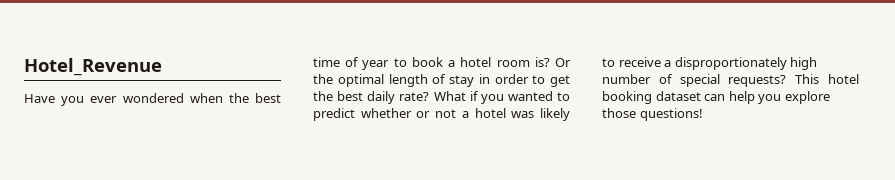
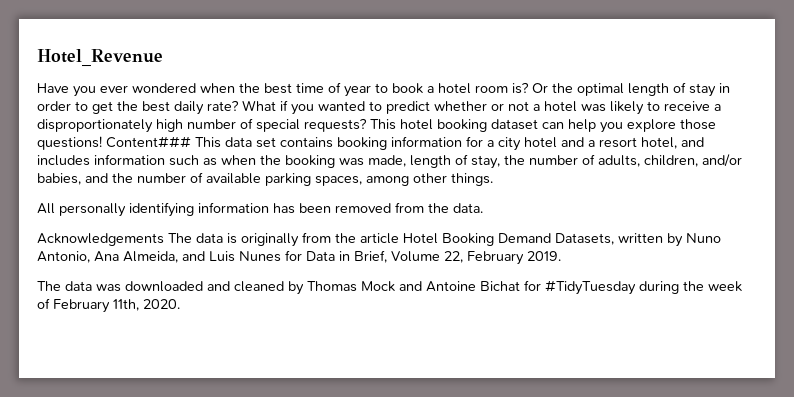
(703, 114) none -> [106,136,704,151] [37,154,742,169] [37,172,493,186] [37,202,483,217] [37,232,721,247] [37,250,561,265] [37,280,742,295] [37,298,180,313] Content### This data set contains booking information for a city hotel and a resort hotel, and includes information such as when the booking was made, length of stay, the number of adults, children, and/or babies, and the number of available parking spaces, among other things. // All personally identifying information has been removed from the data. // Acknowledgements The data is originally from the article Hotel Booking Demand Datasets, written by Nuno Antonio, Ana Almeida, and Luis Nunes for Data in Brief, Volume 22, February 2019. // The data was downloaded and cleaned by Thomas Mock and Antoine Bichat for #TidyTuesday during the week of February 11th, 2020.

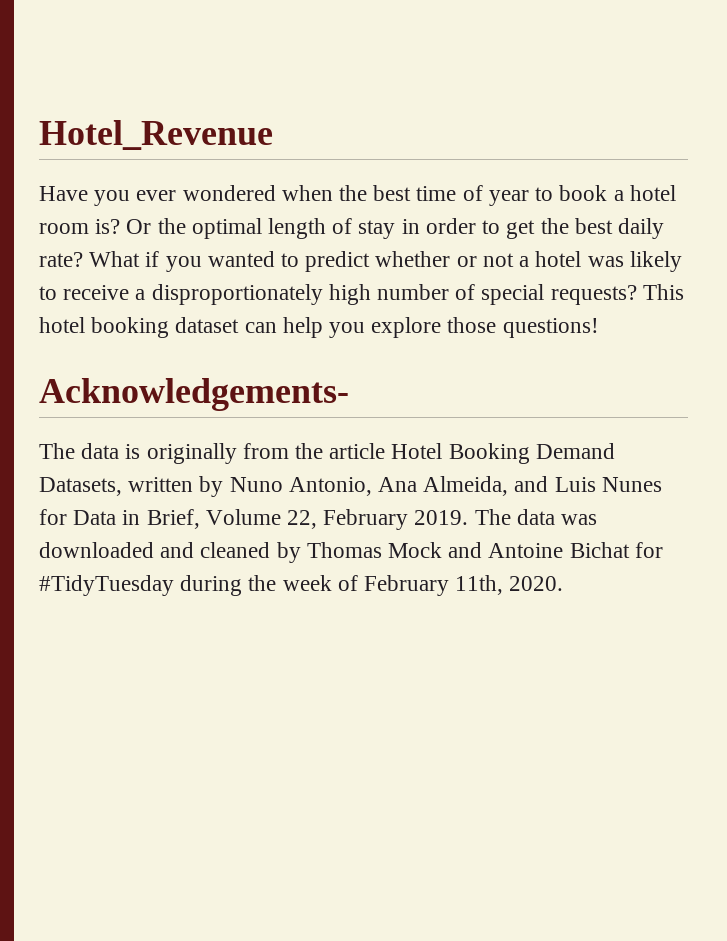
[106,136,704,151] [37,154,742,169] [37,172,493,186] [37,202,483,217] [37,233,164,246] Content### This data set contains booking information for a city hotel and a resort hotel, and includes information such as when the booking was made, length of stay, the number of adults, children, and/or babies, and the number of available parking spaces, among other things. // All personally identifying information has been removed from the data. // Acknowledgements -> [39,378,349,411] // Acknowledgements- //
(561, 256) // -> (469, 517) none

